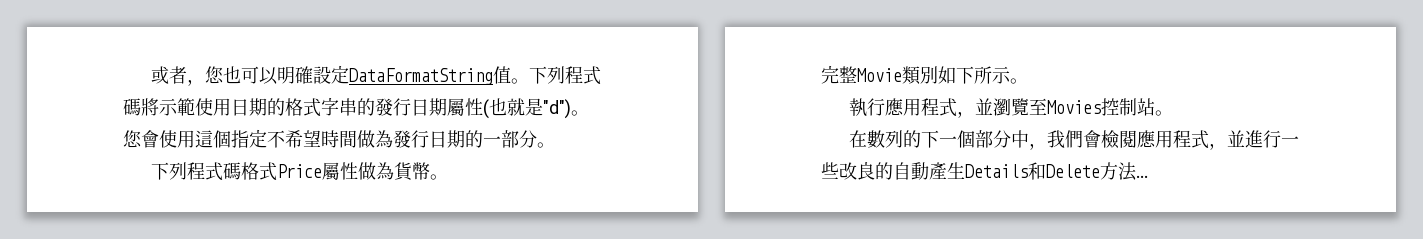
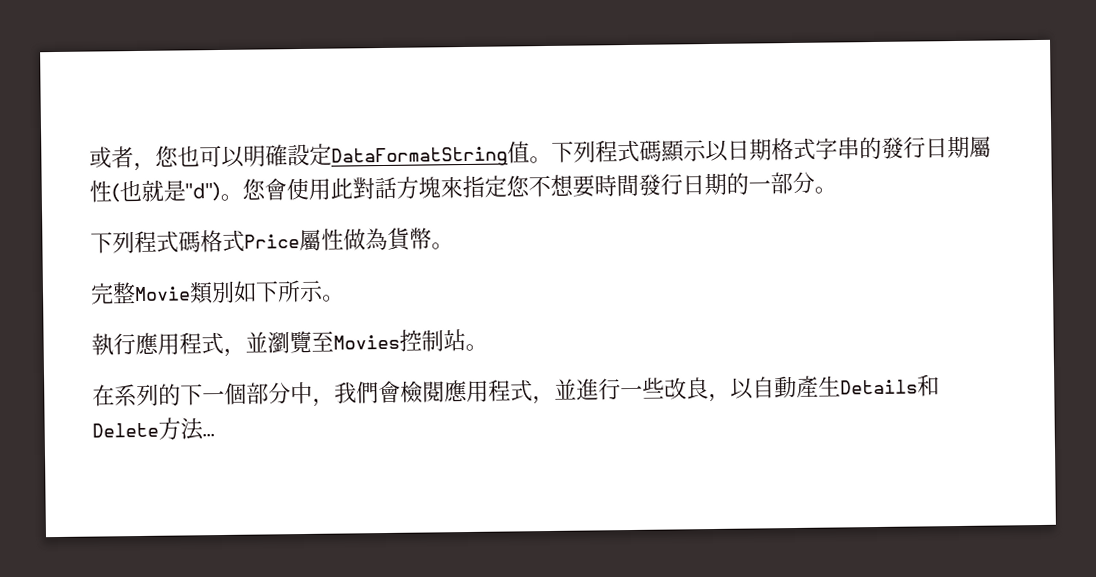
[141,98,285,116] 將示範使用日期的 -> [660,138,772,163] 顯示以日期
[195,129,393,148] 這個指定不希望時間做為 -> [330,174,639,200] 此對話方塊來指定您不想要時間
[867,130,886,148] 數 -> [114,384,137,407] 系
[875,162,893,180] 的 -> [708,377,754,403] ，以

